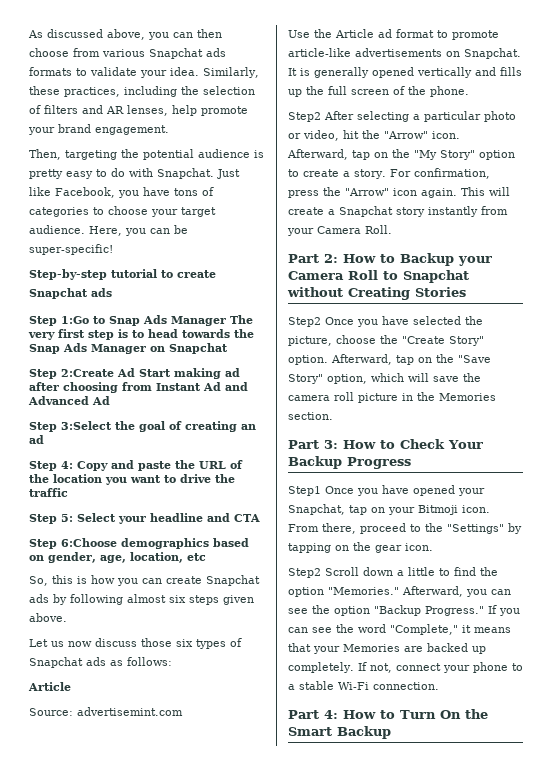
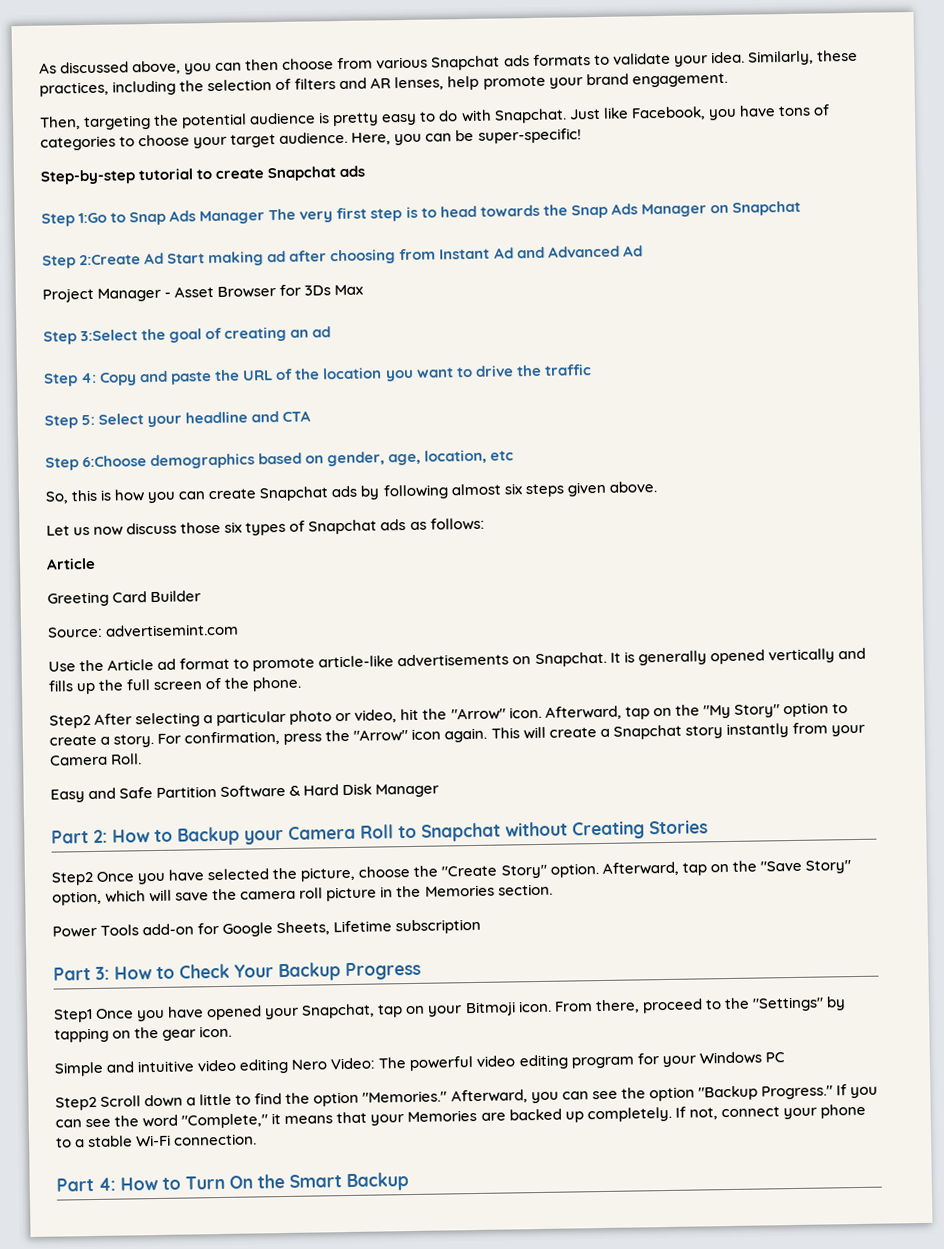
(110, 400) none -> [42,284,364,303] // Project Manager - Asset Browser for 3Ds Max
(71, 686) none -> [47,590,202,607] // Greeting Card Builder
(392, 229) none -> [50,783,440,803] // Easy and Safe Partition Software & Hard Disk Manager
(333, 416) none -> [52,918,482,938] // Power Tools add-on for Google Sheets, Lifetime subscription
(433, 547) none -> [54,1051,785,1077] // Simple and intuitive video editing Nero Video: The powerful video editing program for your Windows PC

